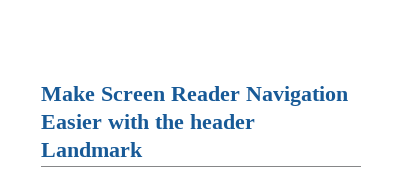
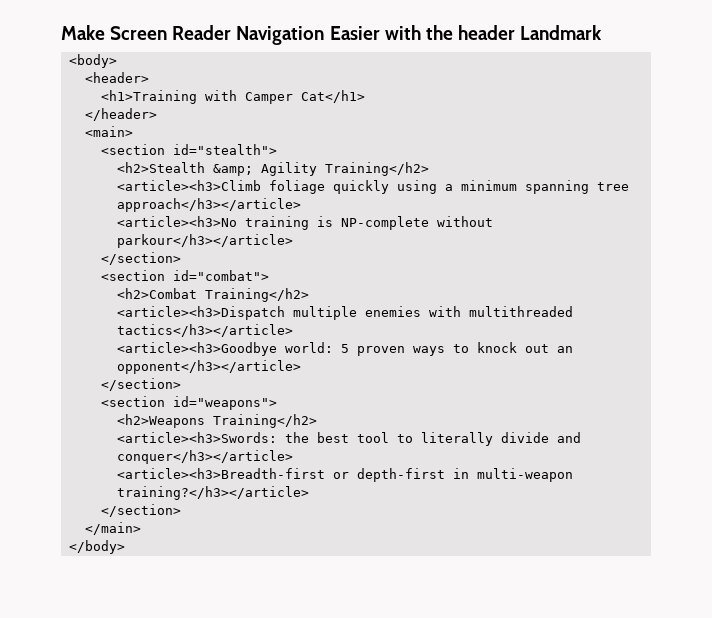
(143, 149) none -> [69,54,118,68] [85,72,150,83] [101,90,366,104] [85,108,158,121] [85,126,134,137] [101,144,278,155] [117,162,430,176] [117,180,630,194] [117,198,302,212] [117,216,494,230] [117,234,294,248] [101,252,182,265] [101,270,270,281] [117,288,310,302] [117,306,574,320] [117,324,294,337] [117,342,574,356] [117,360,302,374] [101,378,182,391] [101,396,278,410] [117,414,318,428] [117,432,582,446] [117,450,294,464] [117,468,574,482] [117,486,310,500] [101,504,182,517] [85,522,142,535] [69,540,126,554] // <body> // <header> // <h1>Training with Camper Cat</h1> // </header> // <main> // <section id="stealth"> // <h2>Stealth &amp; Agility Training</h2> // <article><h3>Climb foliage quickly using a minimum spanning tree approach</h3></article> // <article><h3>No training is NP-complete without parkour</h3></article> // </section> // <section id="combat"> // <h2>Combat Training</h2> // <article><h3>Dispatch multiple enemies with multithreaded tactics</h3></article> // <article><h3>Goodbye world: 5 proven ways to knock out an opponent</h3></article> // </section> // <section id="weapons"> // <h2>Weapons Training</h2> // <article><h3>Swords: the best tool to literally divide and conquer</h3></article> // <article><h3>Breadth-first or depth-first in multi-weapon training?</h3></article> // </section> // </main> // </body>

